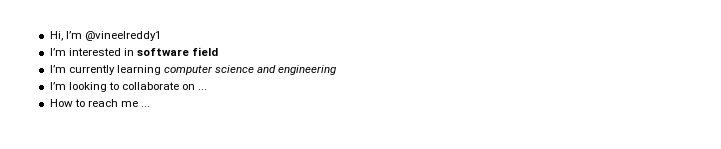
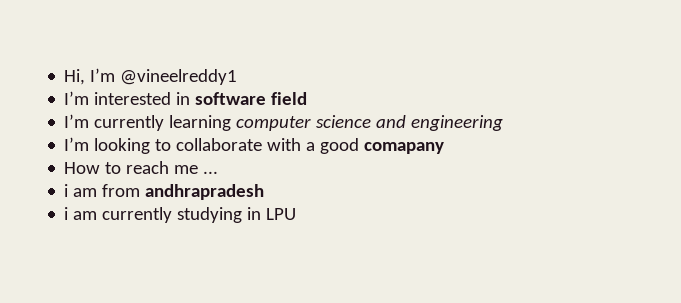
[182,84,208,90] on ... -> [267,138,445,154] with a good comapany
(151, 106) none -> [64,184,265,200] [64,207,297,223] // i am from andhrapradesh // i am currently studying in LPU

